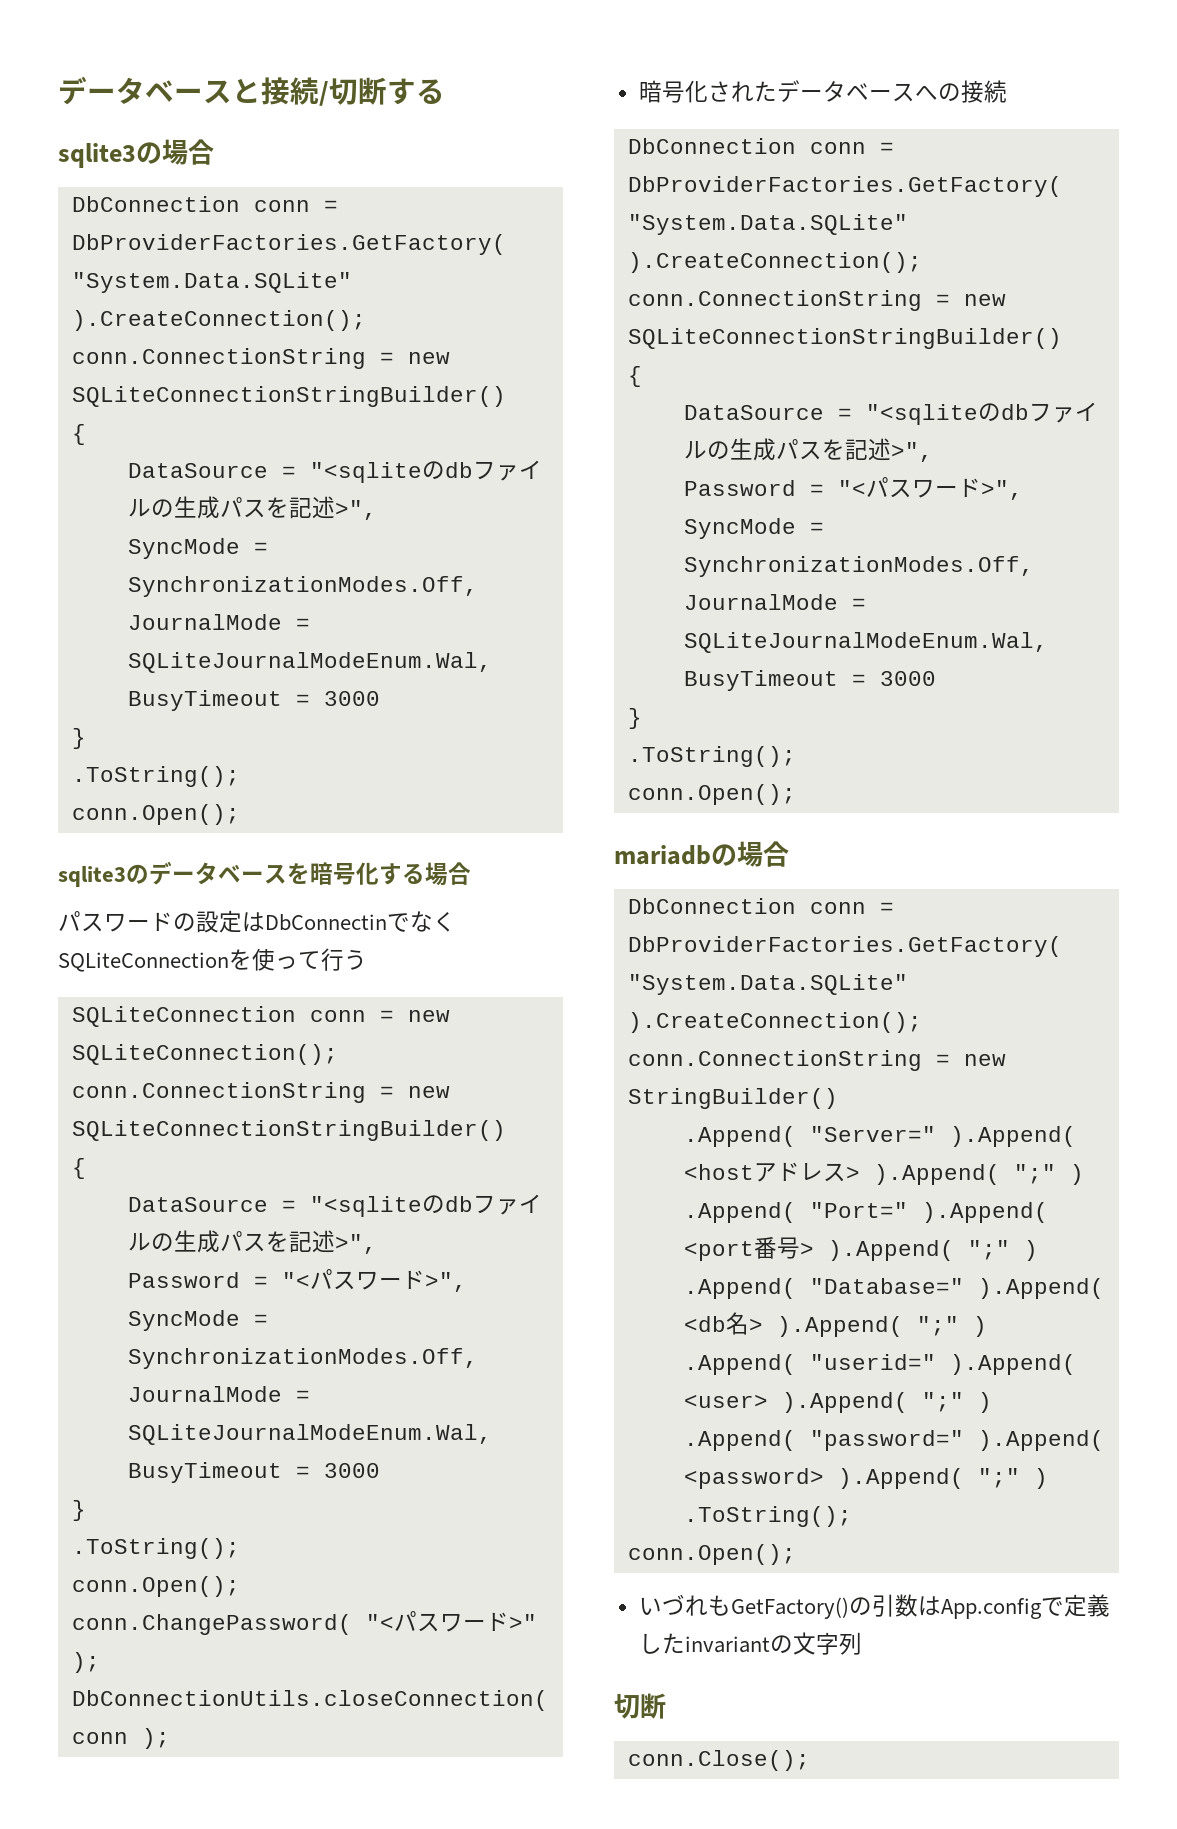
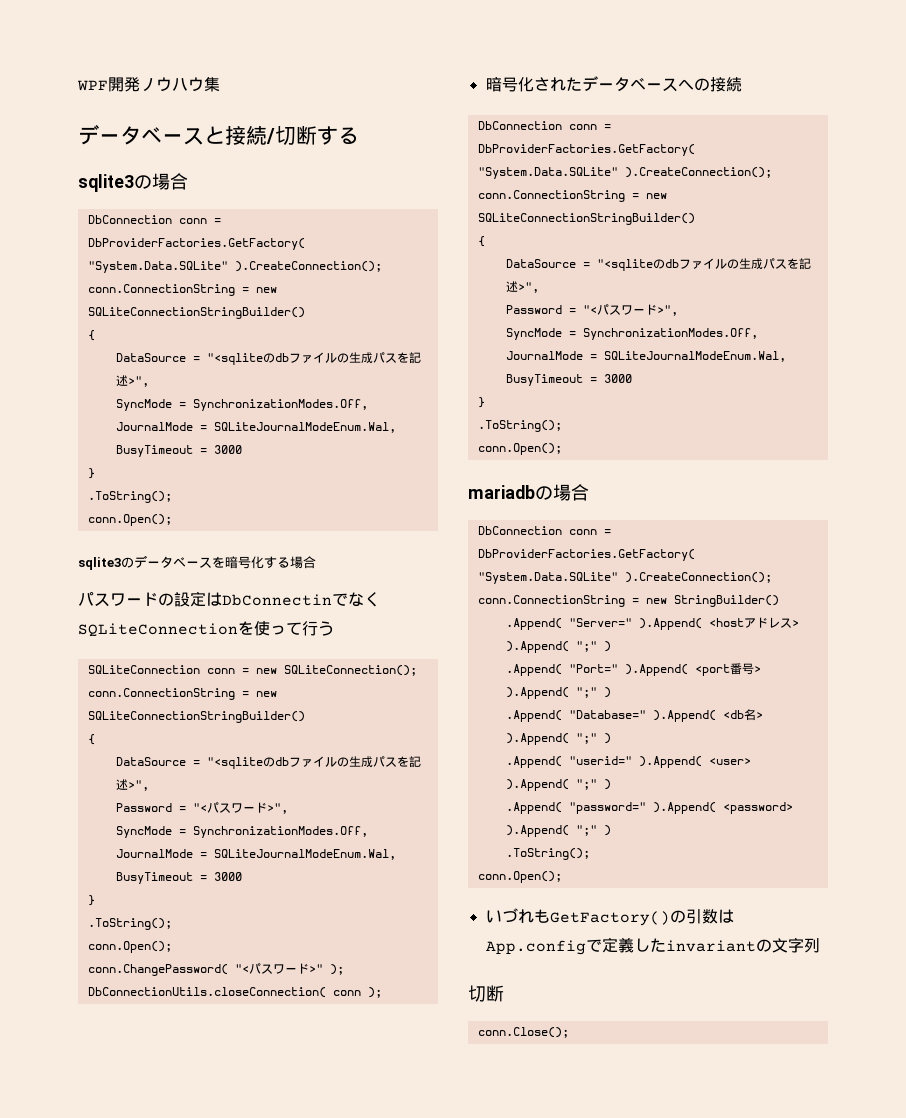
(58, 90) none -> [77,77,220,92] WPF開発ノウハウ集 //

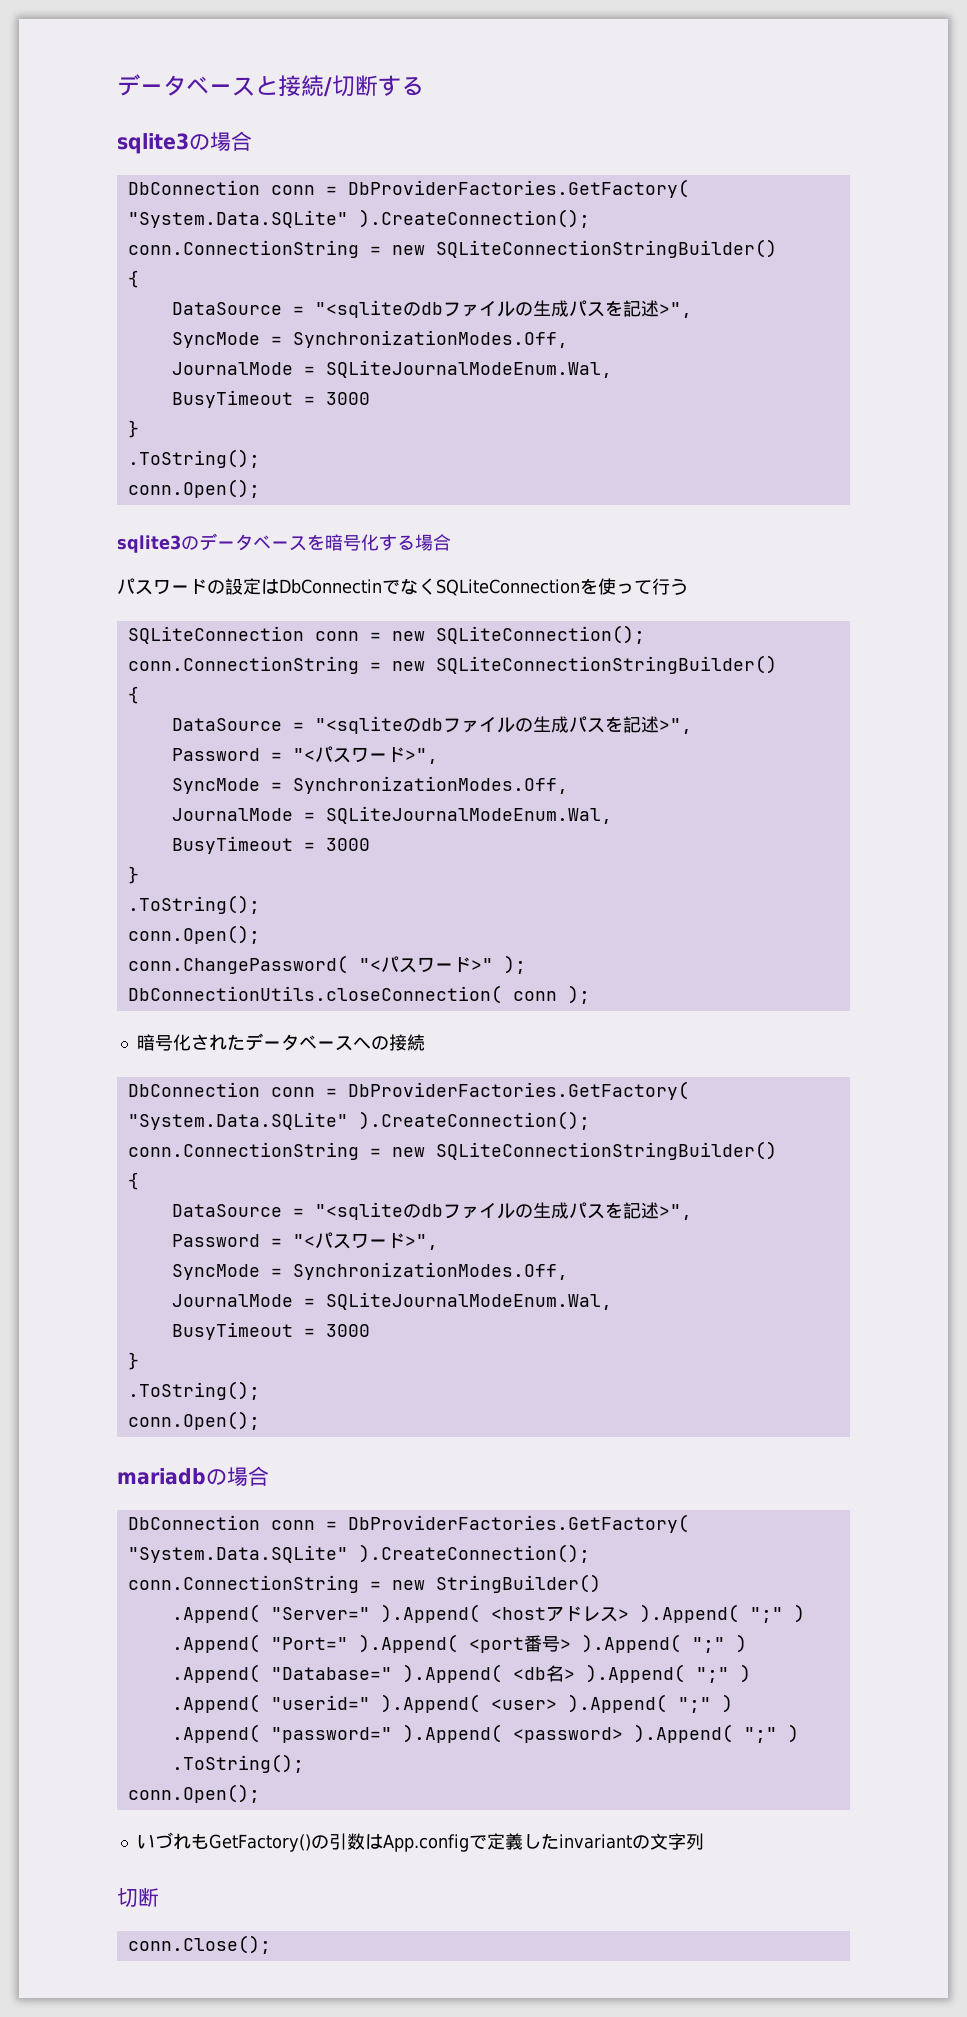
[77,77,220,92] WPF開発ノウハウ集 // -> (117, 85) none

